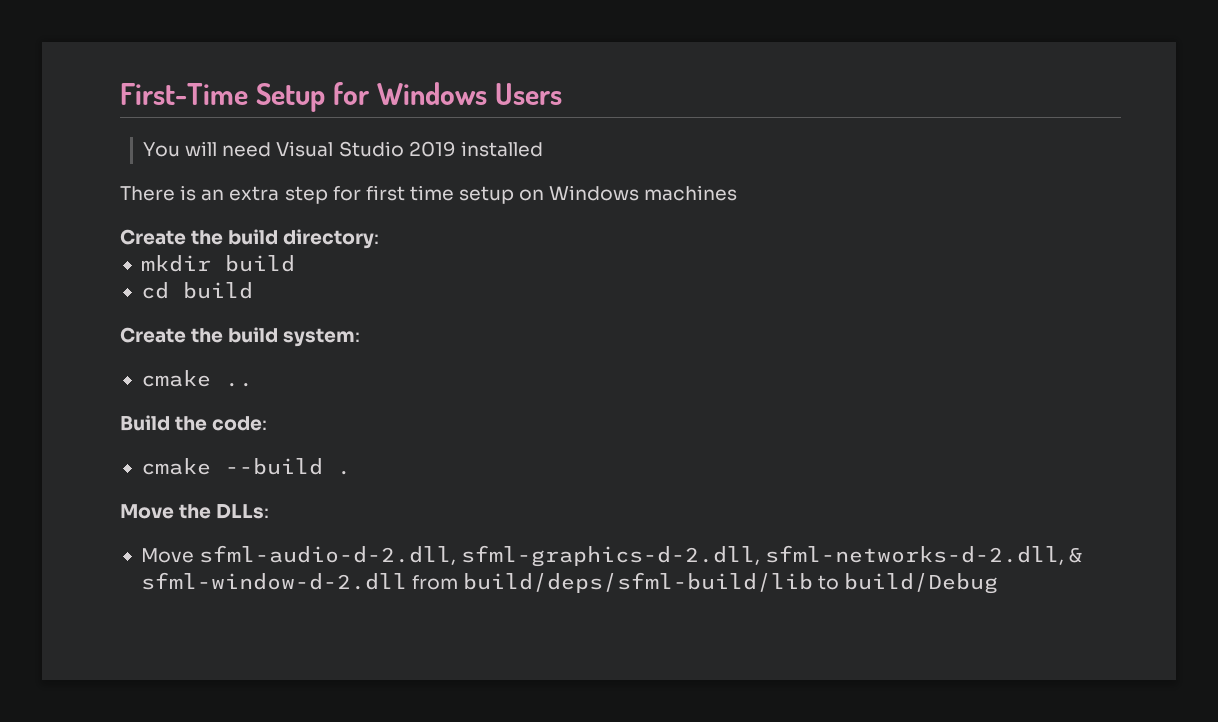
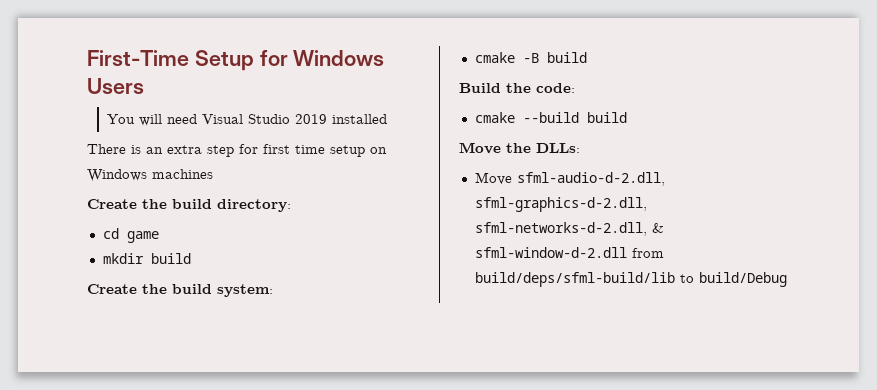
(380, 239) none -> [102,228,159,243] // cd game
[140,282,253,299] // cd build -> (191, 258) none
[224,382,253,387] .. -> [522,52,587,63] -B build
[336,470,351,475] . -> [586,112,627,123] build

